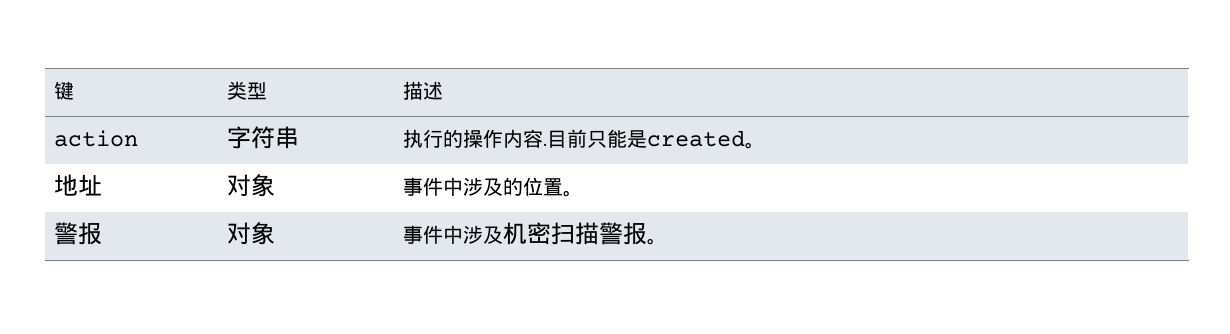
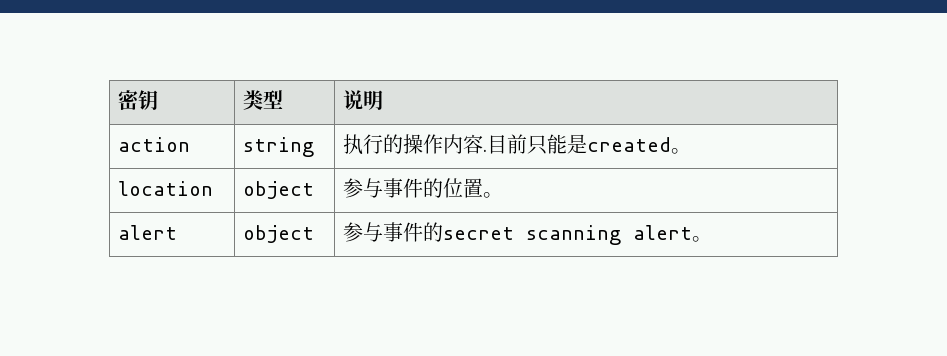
[54,81,75,100] 键 -> [118,90,159,110] 密钥
[403,81,444,100] 描述 -> [343,90,384,110] 说明
[227,126,300,149] 字符串 -> [243,137,315,157] string
[54,174,103,196] [227,174,276,197] [403,177,584,197] [54,222,103,245] [227,222,276,245] [403,222,648,245] 地址 | 对象 | 事件中涉及的位置。 // 警报 | 对象 | 事件中涉及机密扫描警报 -> [118,181,214,196] [243,181,315,199] [343,178,504,198] [118,225,178,240] [243,225,315,243] [343,222,693,245] location | object | 参与事件的位置。 // alert | object | 参与事件的secret scanning alert

